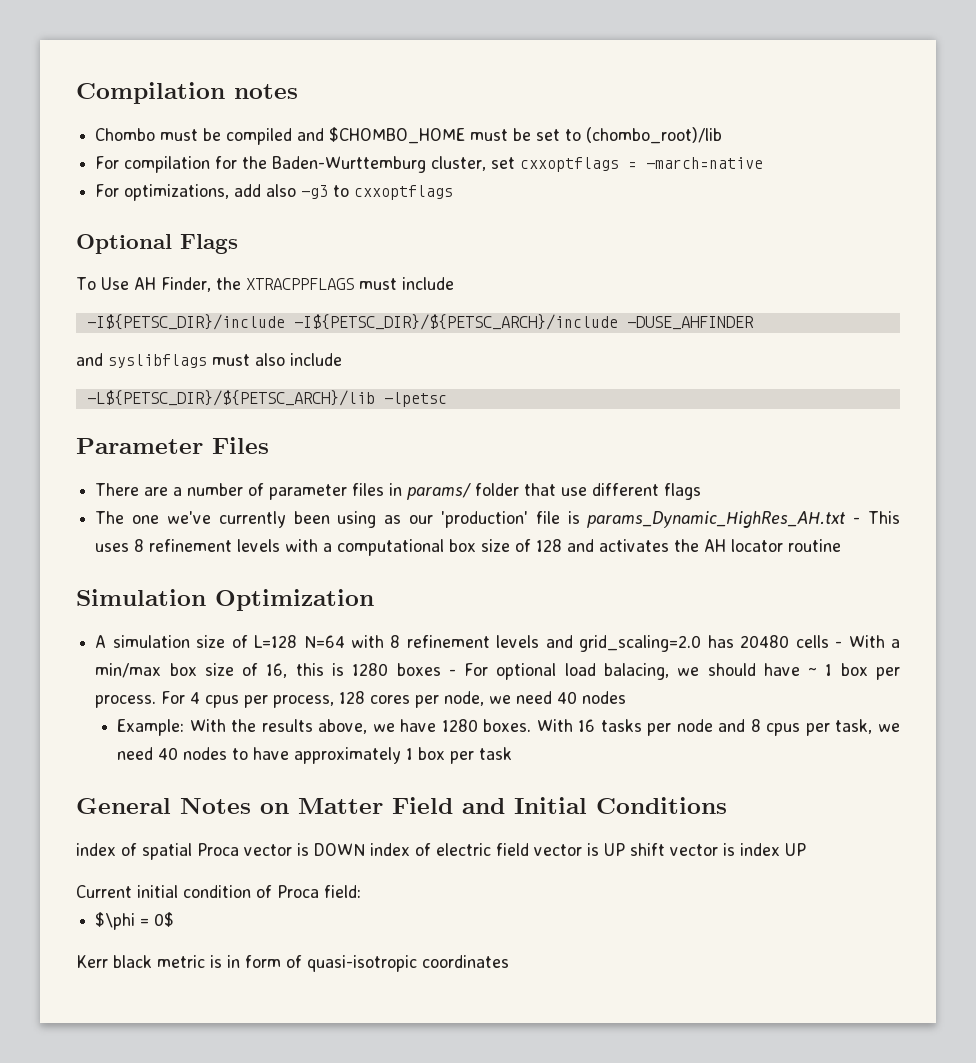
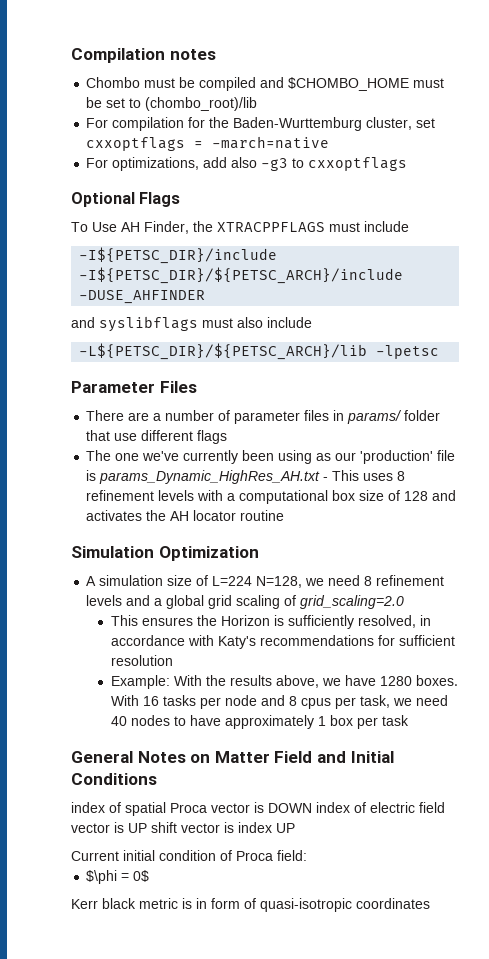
[254,635,901,652] [95,663,901,680] [95,691,627,708] L=128 N=64 with 8 refinement levels and grid_scaling=2.0 has 20480 cells - With a min/max box size of 16, this is 1280 boxes - For optional load balacing, we should have ~ 1 box per process. For 4 cpus per process, 128 cores per node, we need 40 nodes -> [212,575,445,588] [86,595,405,609] [111,615,432,629] [111,635,456,649] [111,655,174,666] L=224 N=128, we need 8 refinement levels and a global grid scaling of grid_scaling=2.0 // This ensures the Horizon is sufficiently resolved, in accordance with Katy's recommendations for sufficient resolution

